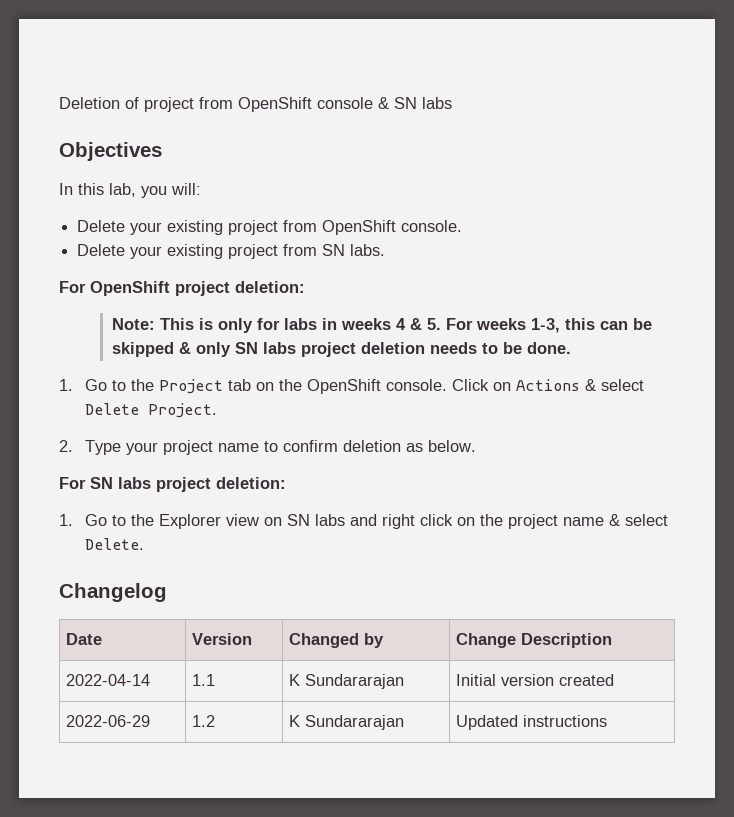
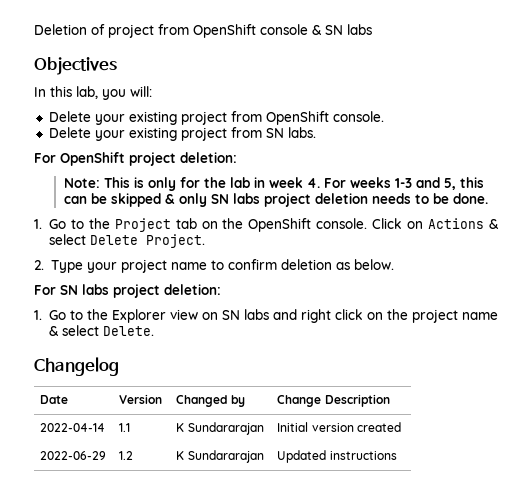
[283,318,560,333] labs in weeks 4 & 5. For weeks 1-3, -> [203,177,456,190] the lab in week 4. For weeks 1-3 and 5,

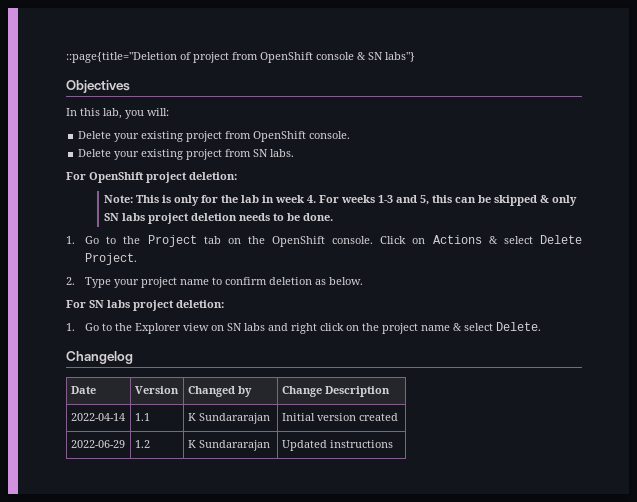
[34,24,87,35] Deletion -> [66,52,177,63] ::page{title="Deletion
[347,24,372,35] labs -> [385,52,415,62] labs"}

